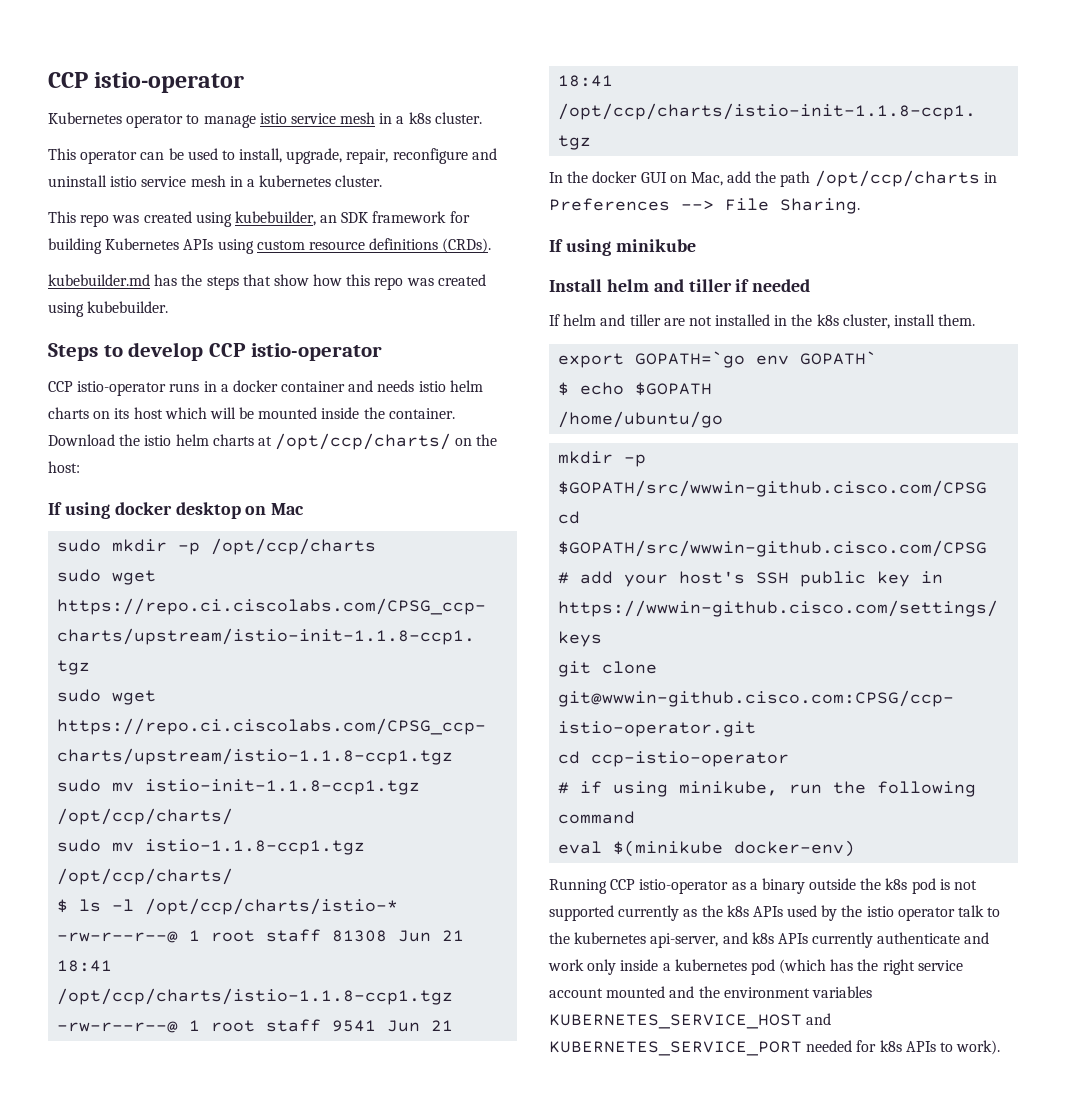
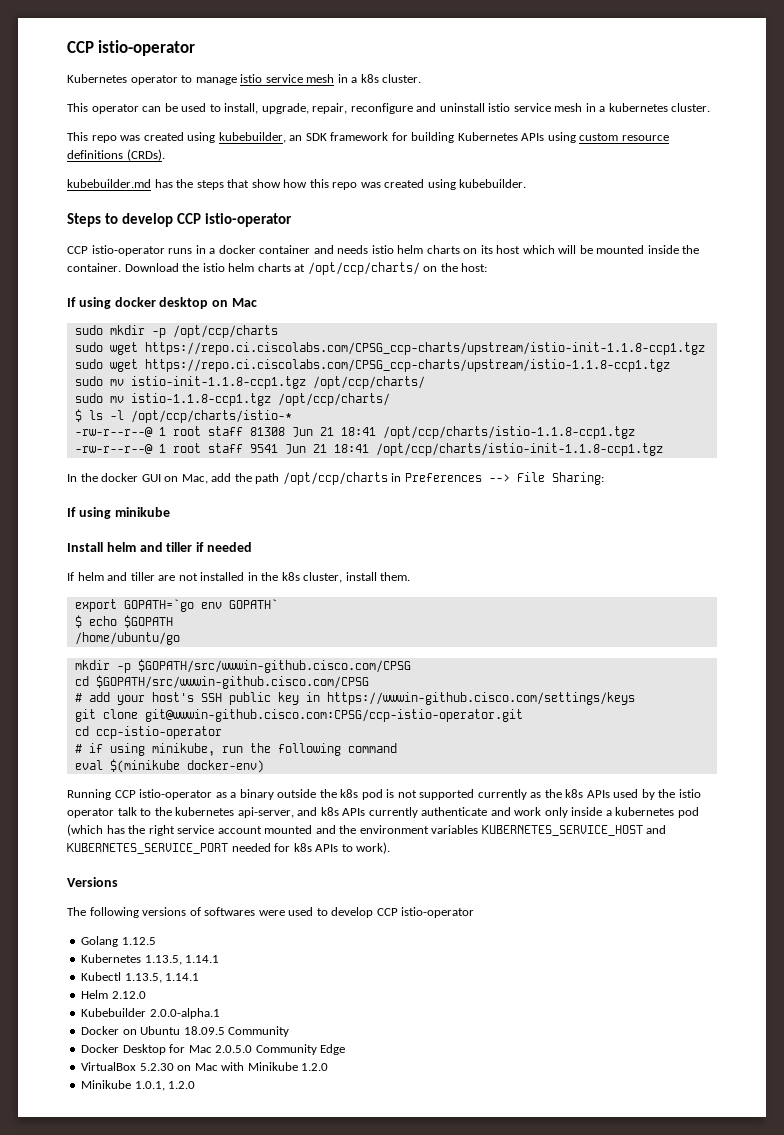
[780,198,860,214] Sharing. -> [551,472,604,485] Sharing:
(1001, 1047) none -> [67,877,118,887] [67,907,475,918] [81,936,156,947] [81,954,220,965] [81,972,200,983] [81,990,146,999] [81,1008,220,1019] [81,1026,290,1037] [81,1044,346,1055] [81,1062,329,1071] [81,1080,196,1091] // Versions // The following versions of softwares were used to develop CCP istio-operator // Golang 1.12.5 // Kubernetes 1.13.5, 1.14.1 // Kubectl 1.13.5, 1.14.1 // Helm 2.12.0 // Kubebuilder 2.0.0-alpha.1 // Docker on Ubuntu 18.09.5 Community // Docker Desktop for Mac 2.0.5.0 Community Edge // VirtualBox 5.2.30 on Mac with Minikube 1.2.0 // Minikube 1.0.1, 1.2.0

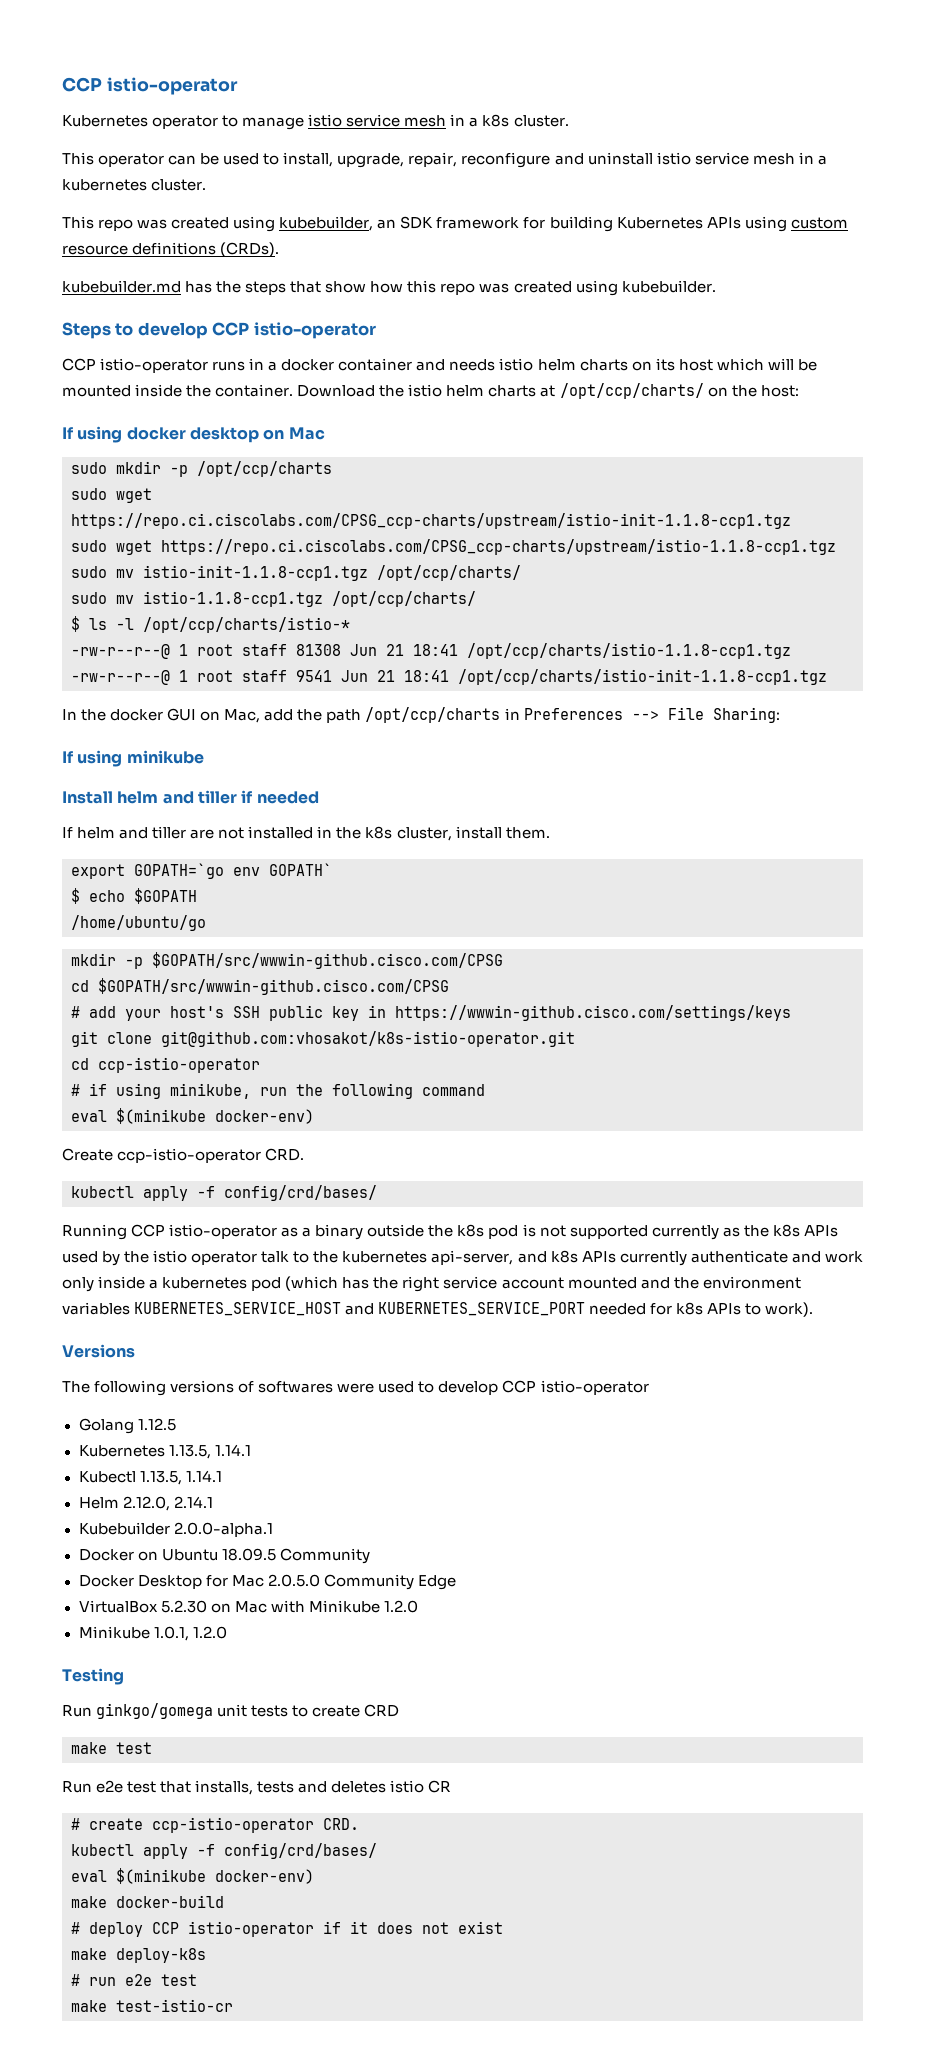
[144,709,523,722] git@wwwin-github.cisco.com:CPSG/ccp-istio-operator.git -> [161,1031,575,1047] git@github.com:vhosakot/k8s-istio-operator.git
(264, 766) none -> [62,1148,305,1163] [71,1185,377,1201] // Create ccp-istio-operator CRD. // kubectl apply -f config/crd/bases/
[111,991,146,999] 2.12.0 -> [122,1496,213,1511] 2.12.0, 2.14.1
(196, 1085) none -> [62,1668,124,1685] [62,1703,400,1719] [71,1742,152,1754] [62,1780,452,1795] [71,1817,359,1833] [71,1843,377,1859] [71,1868,314,1884] [71,1895,224,1908] [71,1921,503,1937] [71,1948,206,1963] [71,1974,197,1986] [71,1999,233,2012] // Testing // Run ginkgo/gomega unit tests to create CRD // make test // Run e2e test that installs, tests and deletes istio CR // # create ccp-istio-operator CRD. // kubectl apply -f config/crd/bases/ // eval $(minikube docker-env) // make docker-build // # deploy CCP istio-operator if it does not exist // make deploy-k8s // # run e2e test // make test-istio-cr

